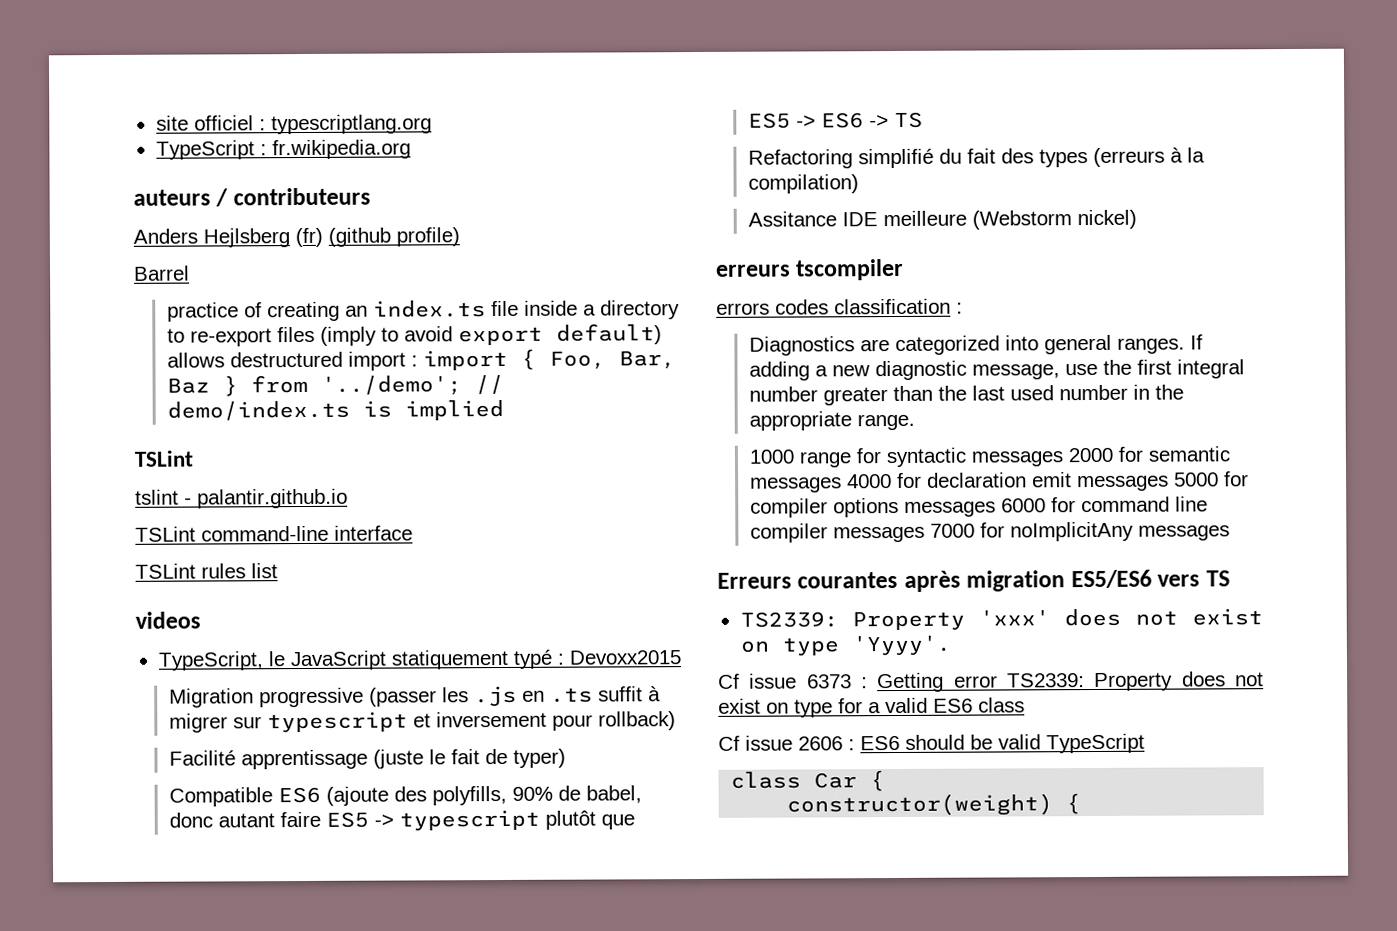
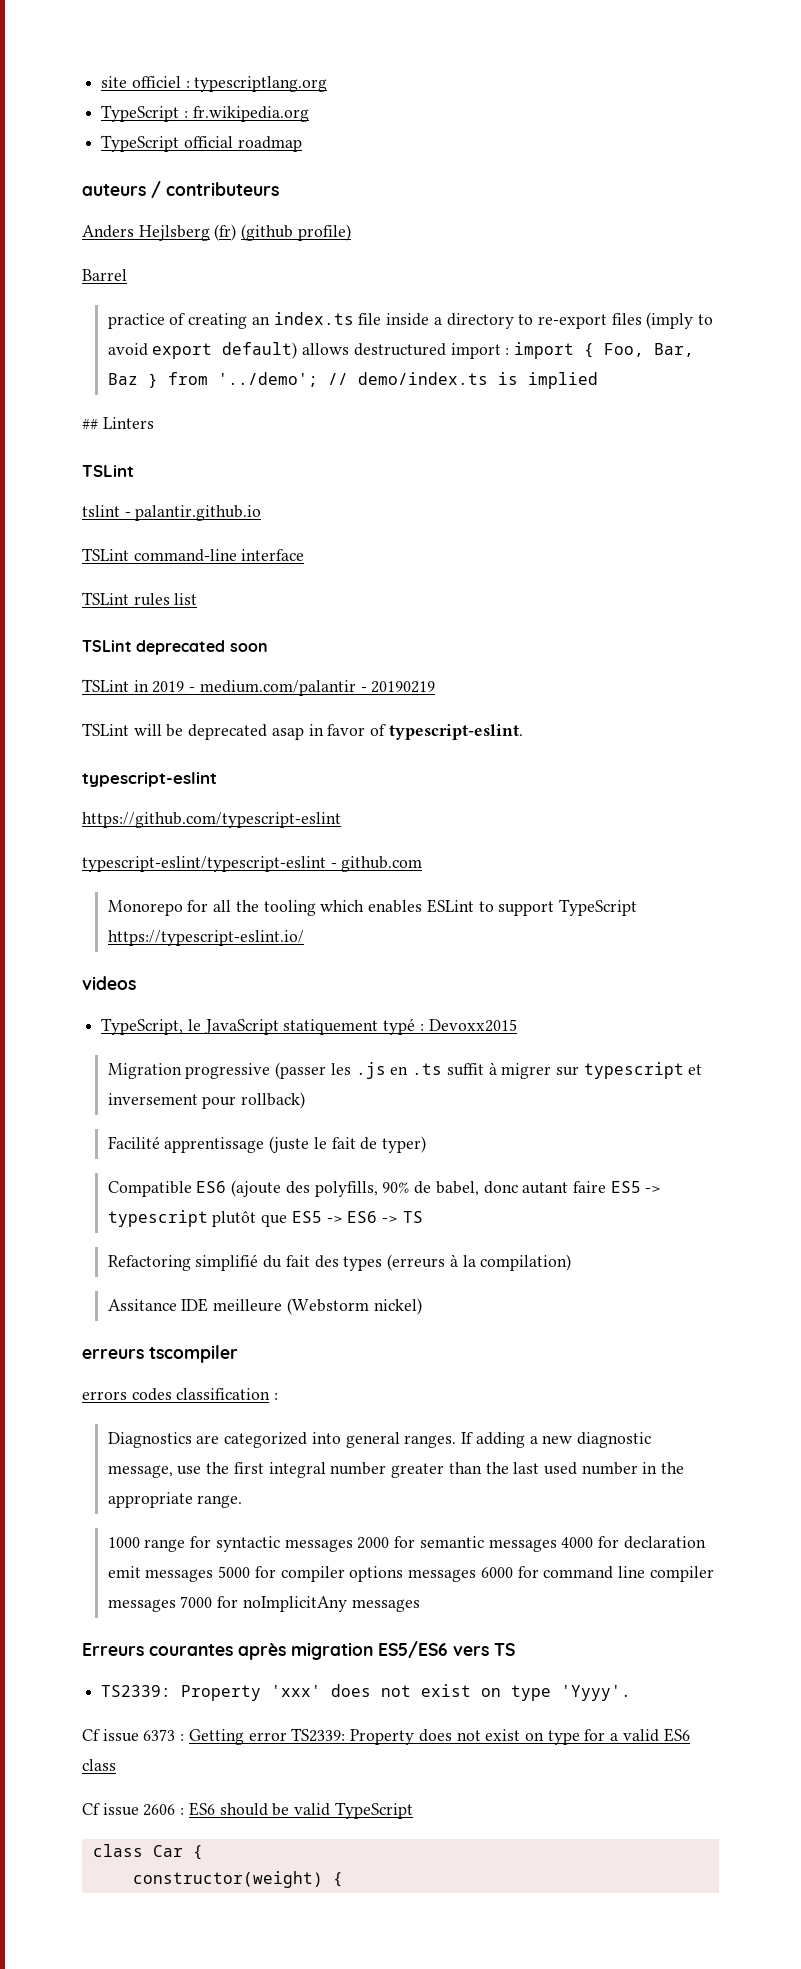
(411, 149) none -> [101,135,302,152] // TypeScript official roadmap
(504, 410) none -> [82,417,154,430] // ## Linters
(278, 571) none -> [82,640,268,655] [82,679,436,696] [82,723,523,740] [82,772,217,787] [82,812,341,828] [82,856,423,872] [107,899,637,916] [107,930,304,946] // TSLint deprecated soon // TSLint in 2019 - medium.com/palantir - 20190219 // TSLint will be deprecated asap in favor of typescript-eslint. // typescript-eslint // https://github.com/typescript-eslint // typescript-eslint/typescript-eslint - github.com // Monorepo for all the tooling which enables ESLint to support TypeScript https://typescript-eslint.io/

